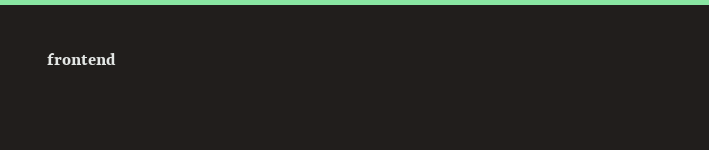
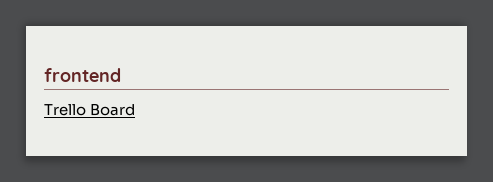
(116, 59) none -> [44,104,136,116] // Trello Board

